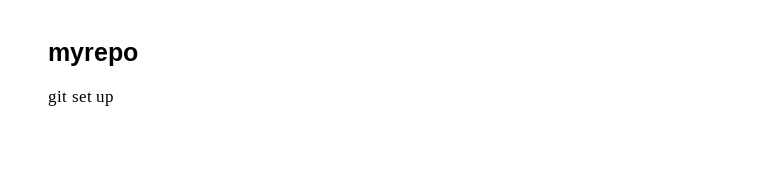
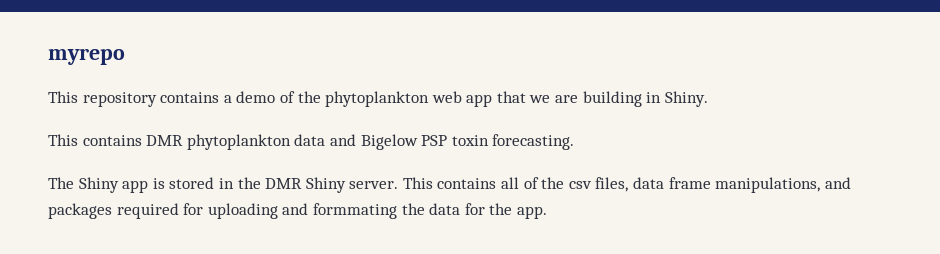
[48,91,115,106] git set up -> [48,91,708,107] [48,134,575,150] [48,177,851,193] [48,203,547,219] This repository contains a demo of the phytoplankton web app that we are building in Shiny. // This contains DMR phytoplankton data and Bigelow PSP toxin forecasting. // The Shiny app is stored in the DMR Shiny server. This contains all of the csv files, data frame manipulations, and packages required for uploading and formmating the data for the app.

